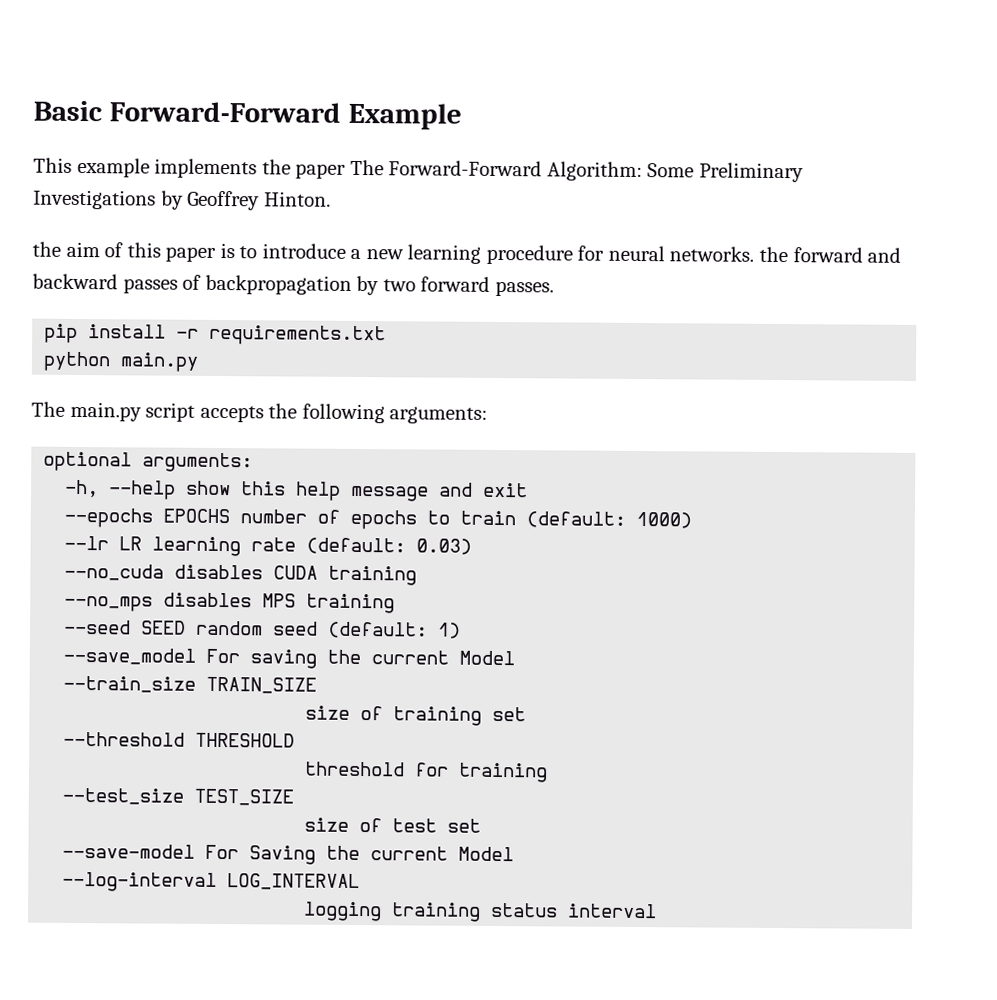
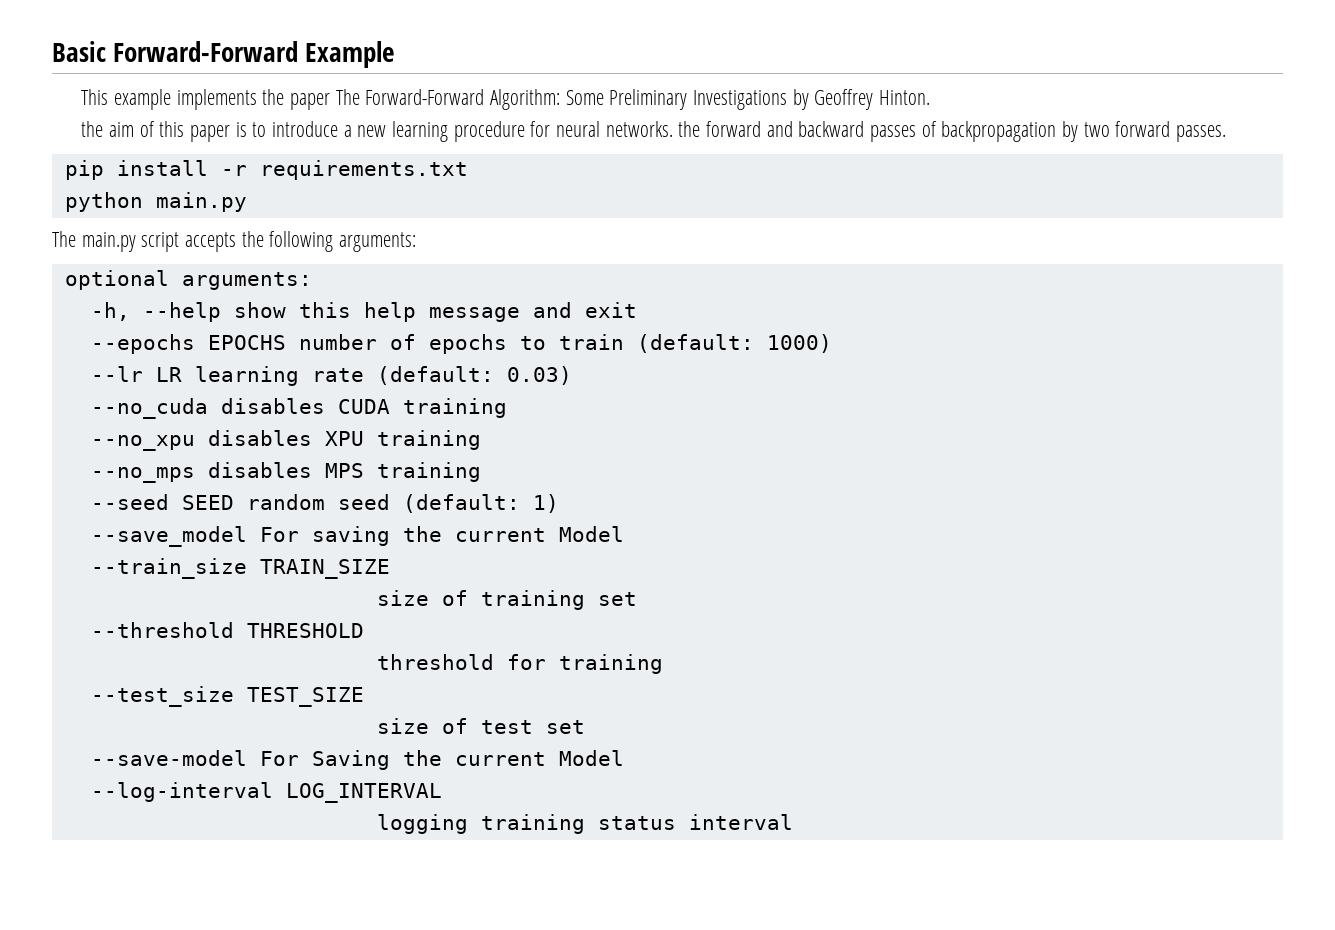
(418, 575) none -> [90,430,481,451] // --no_xpu disables XPU training

